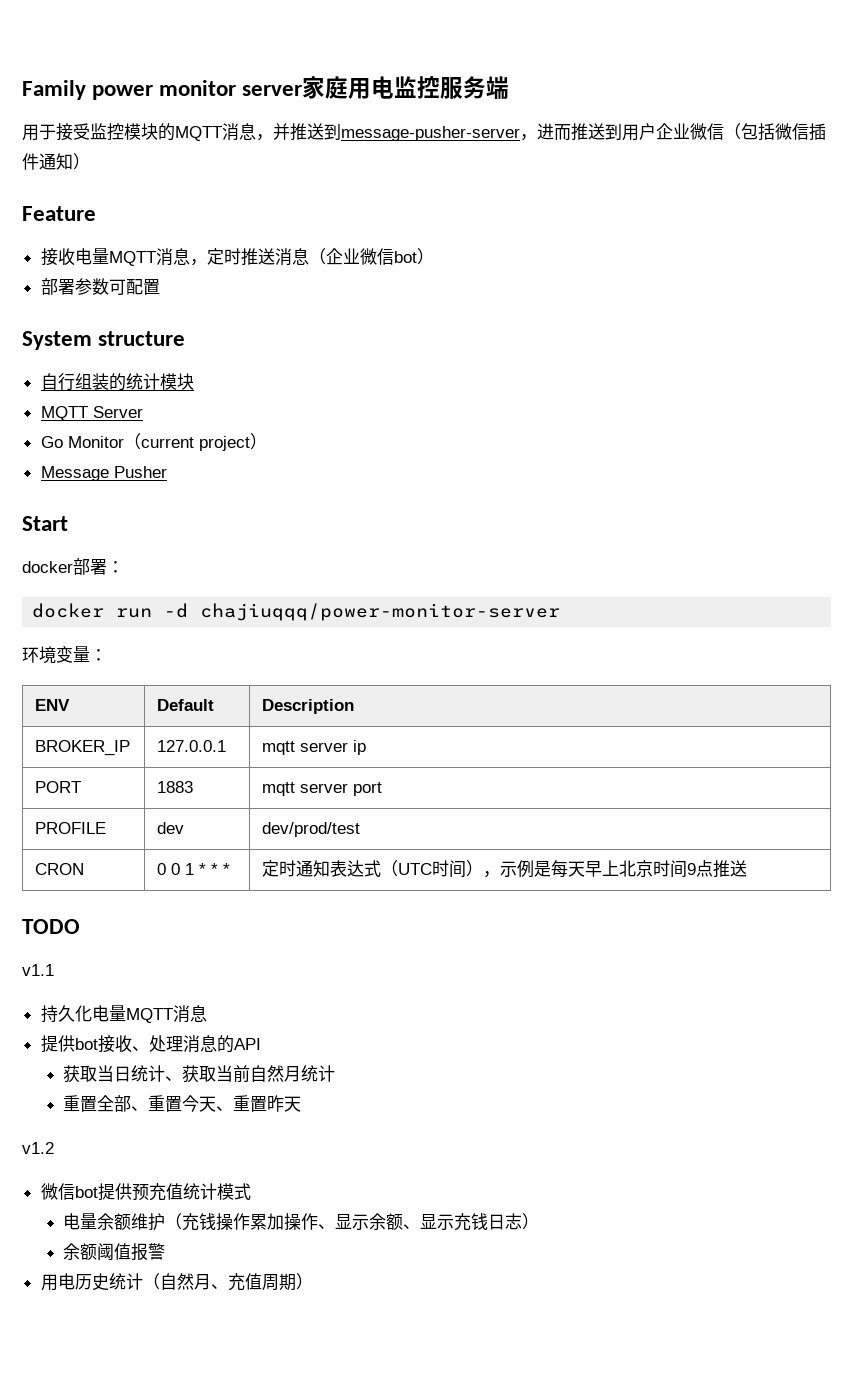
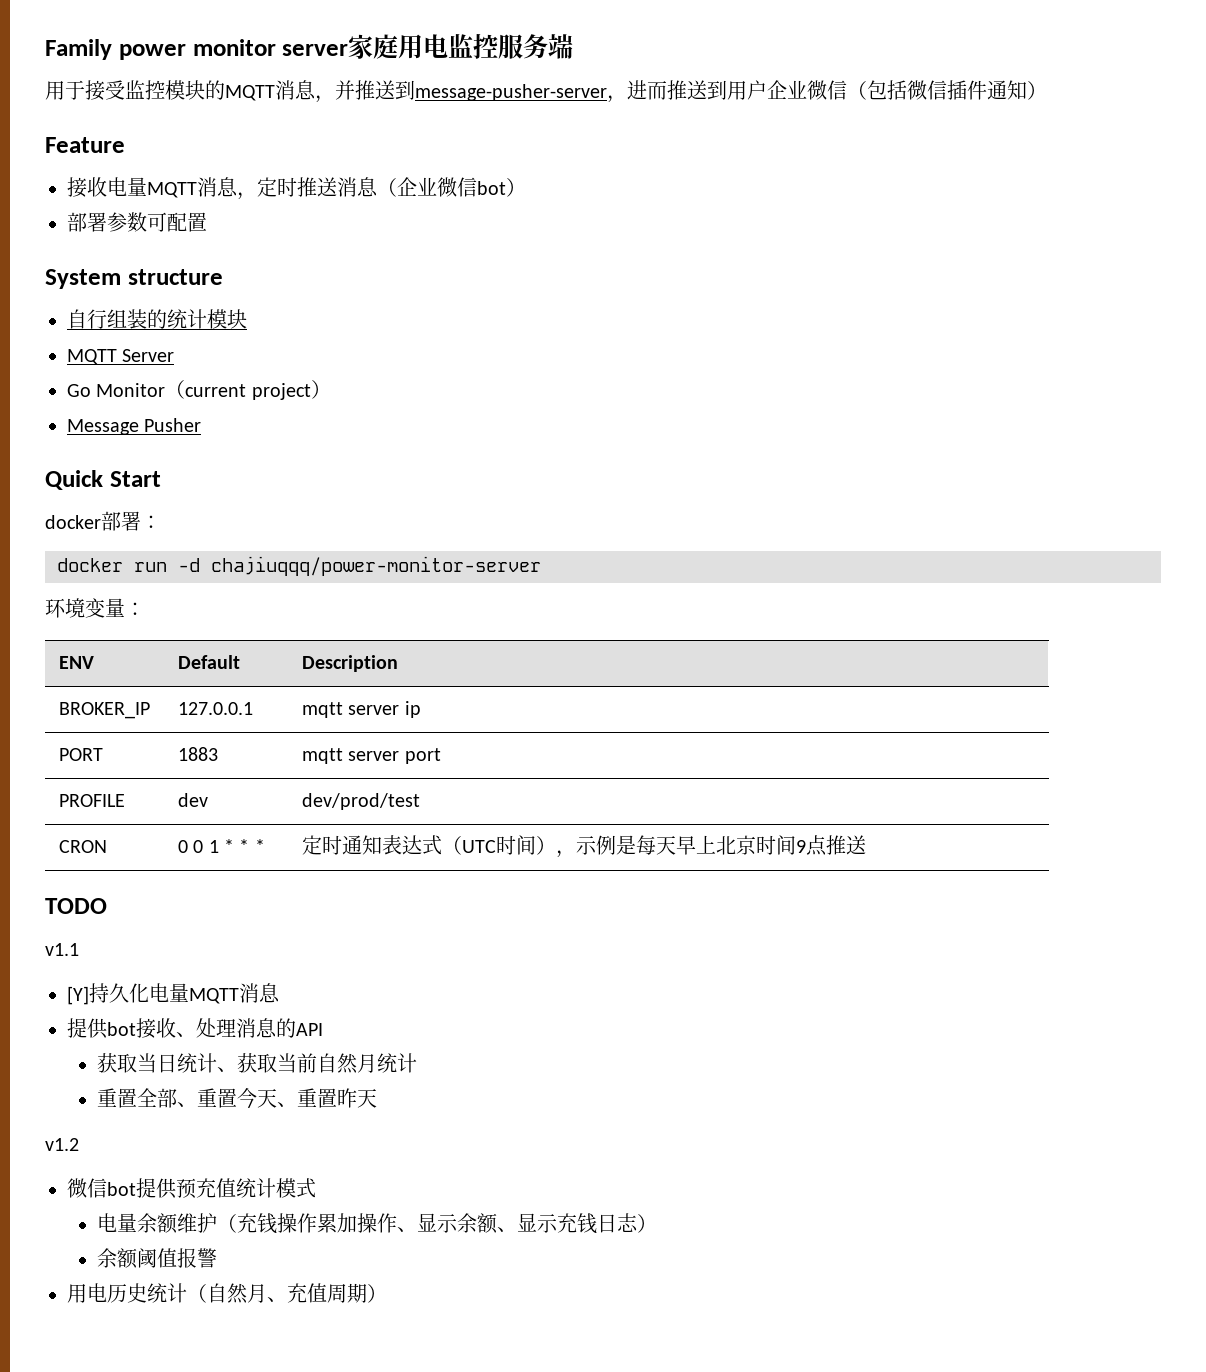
(167, 472) none -> [45,470,103,490] Quick
(54, 970) none -> [67,986,89,1005] [Y]

